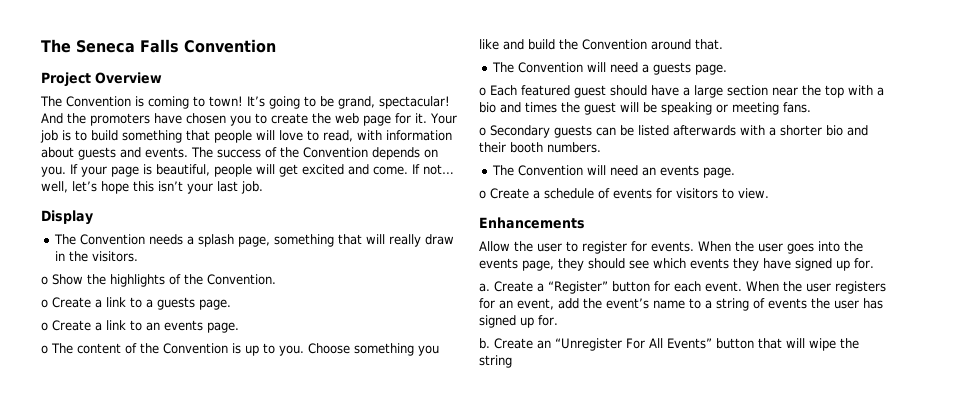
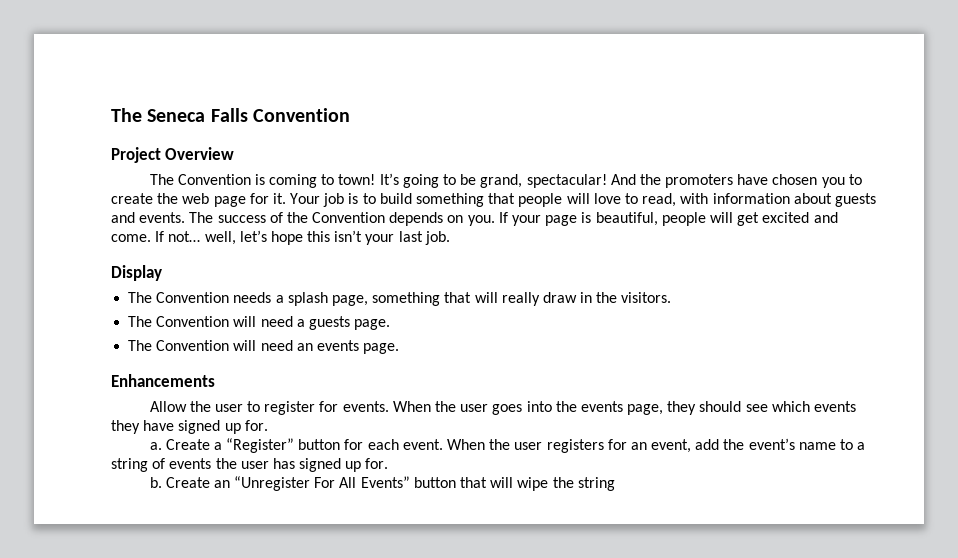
[41,274,276,287] [41,297,231,310] [41,320,239,333] [41,343,439,356] [479,39,723,50] // o Show the highlights of the Convention. // o Create a link to a guests page. // o Create a link to an events page. // o The content of the Convention is up to you. Choose something you like and build the Convention around that. -> (672, 297) none
[479,85,884,98] [479,102,811,115] [479,125,868,138] [479,142,601,153] // o Each featured guest should have a large section near the top with a bio and times the guest will be speaking or meeting fans. // o Secondary guests can be listed afterwards with a shorter bio and their booth numbers. -> (391, 324) none
[479,188,769,199] // o Create a schedule of events for visitors to view. -> (400, 348) none

